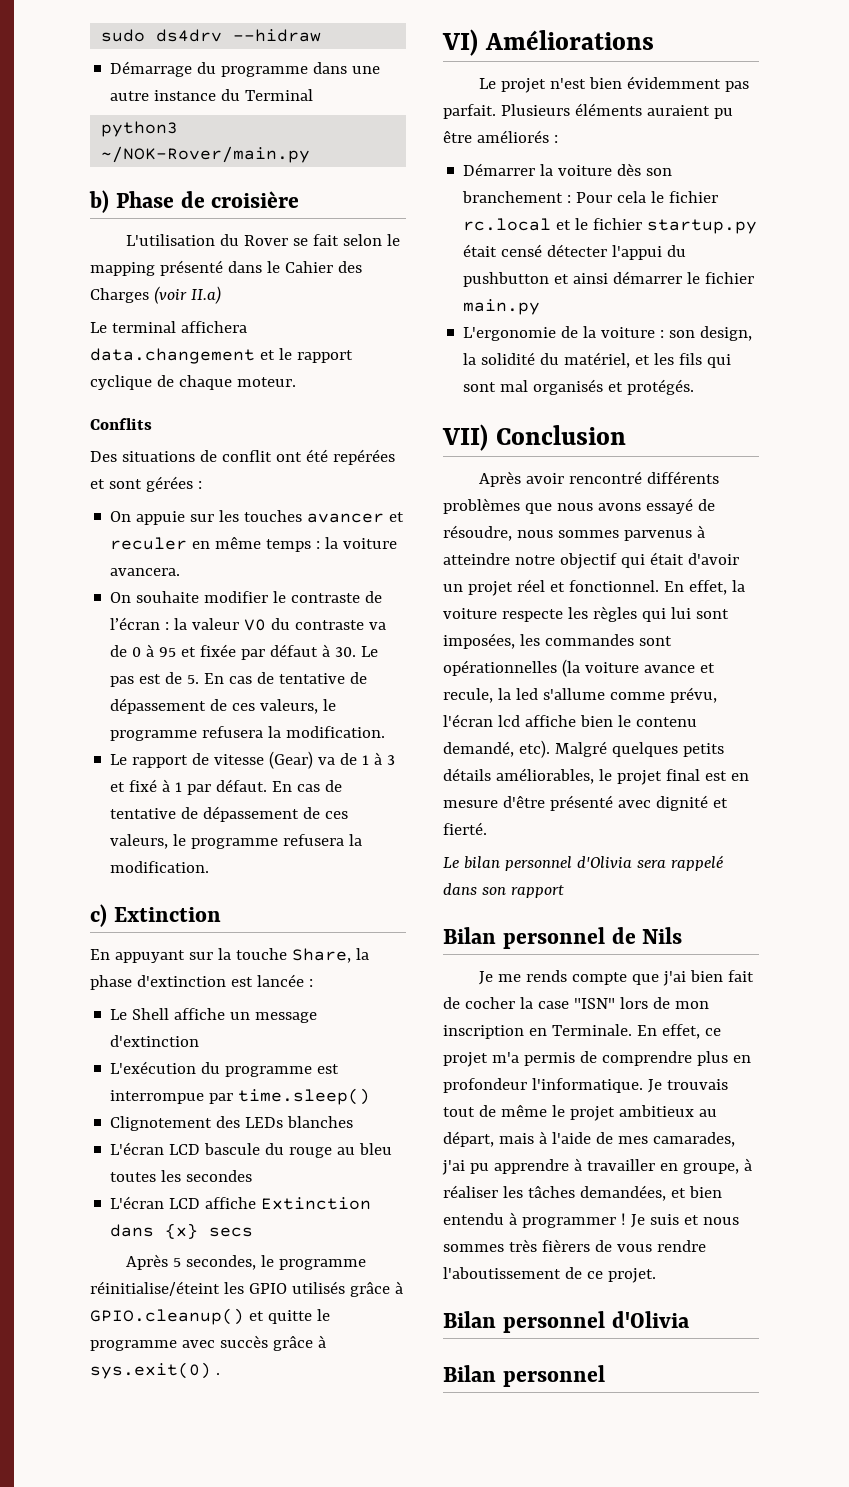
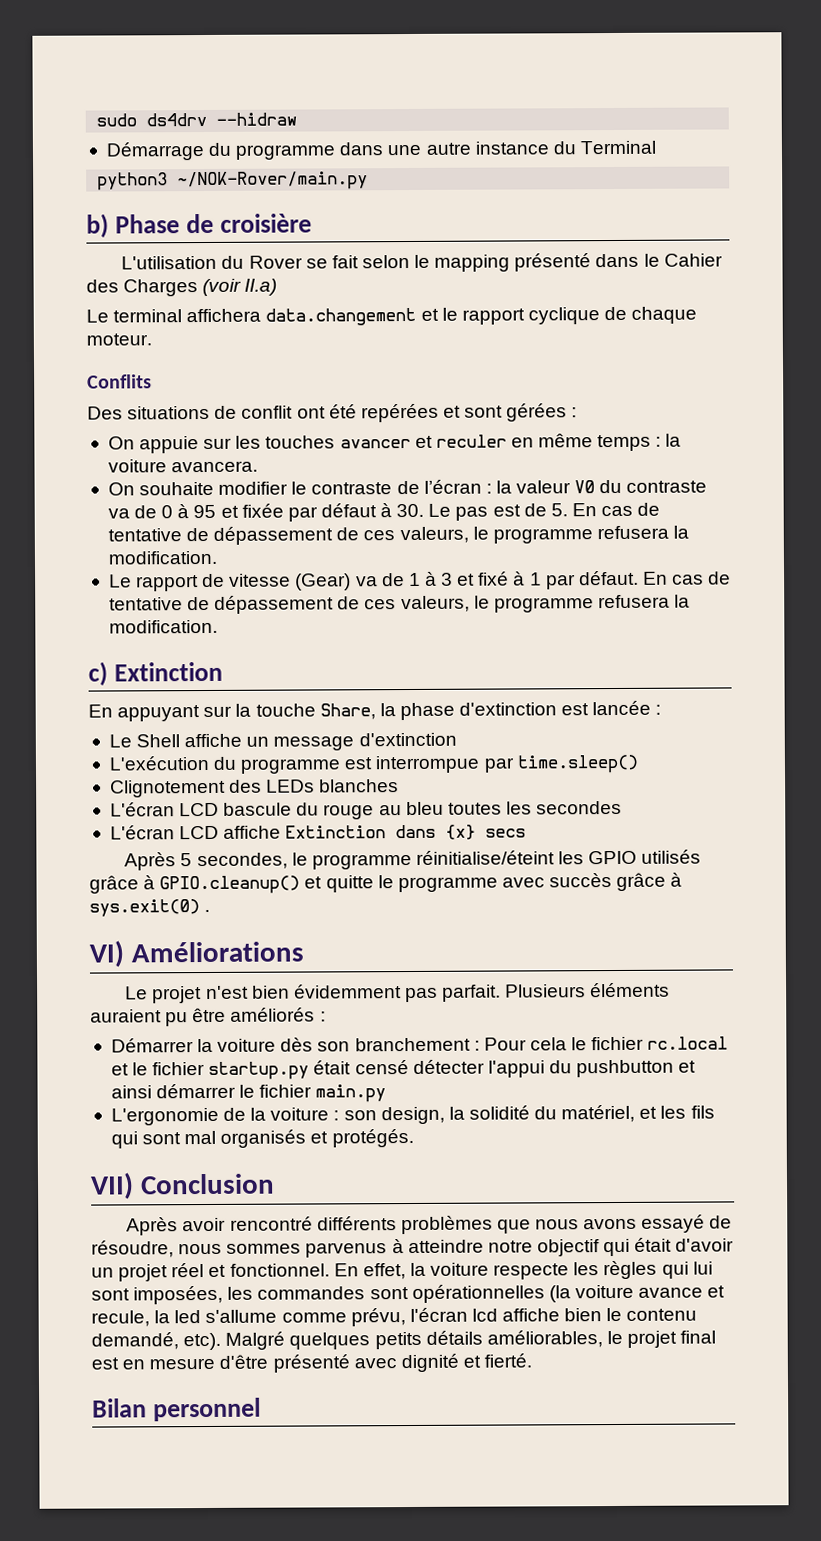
[443,855,723,871] [443,883,564,898] [443,927,683,949] [478,970,754,986] [443,997,709,1009] [443,1024,721,1039] [443,1051,751,1067] [443,1078,728,1093] [443,1105,717,1121] [443,1131,735,1147] [442,1158,752,1175] [443,1185,722,1201] [443,1212,739,1228] [443,1239,706,1252] [443,1267,656,1283] [443,1311,690,1333] // Le bilan personnel d'Olivia sera rappelé dans son rapport // Bilan personnel de Nils // Je me rends compte que j'ai bien fait de cocher la case "ISN" lors de mon inscription en Terminale. En effet, ce projet m'a permis de comprendre plus en profondeur l'informatique. Je trouvais tout de même le projet ambitieux au départ, mais à l'aide de mes camarades, j'ai pu apprendre à travailler en groupe, à réaliser les tâches demandées, et bien entendu à programmer ! Je suis et nous sommes très fièrers de vous rendre l'aboutissement de ce projet. // Bilan personnel d'Olivia -> (533, 1360) none

